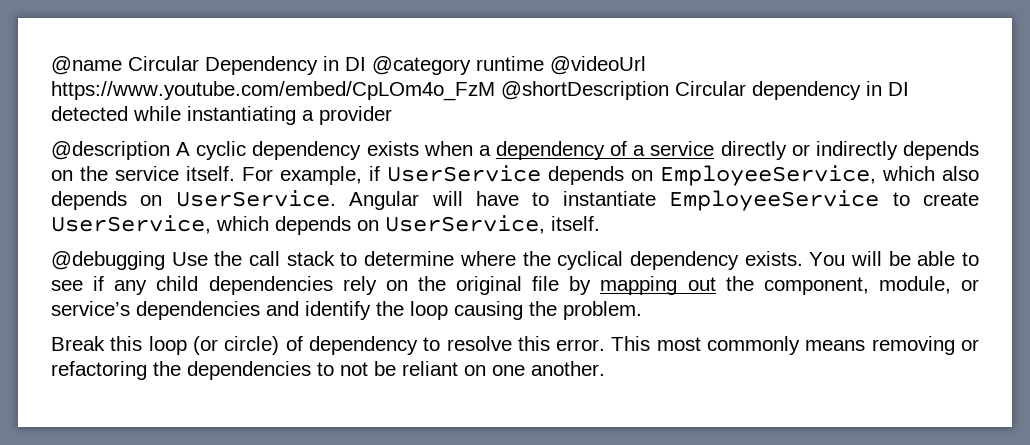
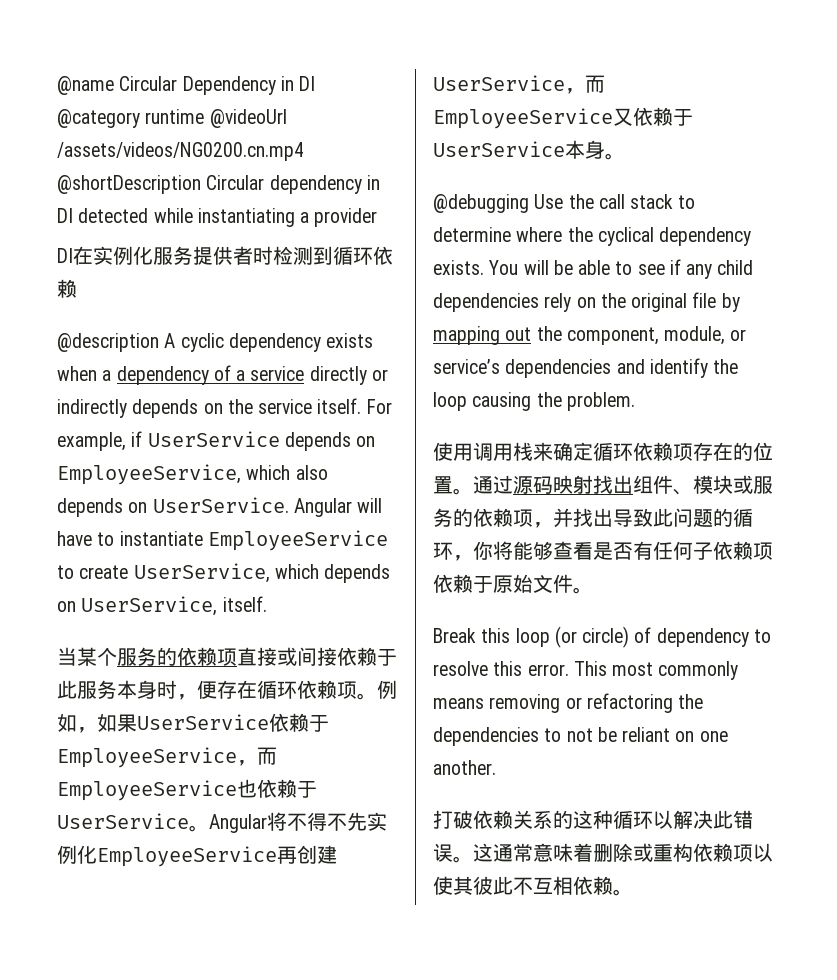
[51,81,495,101] https://www.youtube.com/embed/CpLOm4o_FzM -> [57,142,304,161] /assets/videos/NG0200.cn.mp4
(392, 115) none -> [57,246,393,265] [57,279,77,298] // DI在实例化服务提供者时检测到循环依赖
(600, 223) none -> [57,647,397,666] [57,680,397,700] [57,713,329,733] [57,747,277,768] [57,779,317,801] [57,812,387,833] [57,845,337,867] [433,75,605,94] [433,107,693,129] [433,140,625,160] // 当某个服务的依赖项直接或间接依赖于此服务本身时，便存在循环依赖项。例如，如果UserService依赖于EmployeeService，而EmployeeService也依赖于UserService。Angular将不得不先实例化EmployeeService再创建UserService，而EmployeeService又依赖于UserService本身。
(642, 310) none -> [433,442,773,461] [433,475,773,495] [433,508,753,528] [433,541,773,561] [433,574,593,594] // 使用调用栈来确定循环依赖项存在的位置。通过源码映射找出组件、模块或服务的依赖项，并找出导致此问题的循环，你将能够查看是否有任何子依赖项依赖于原始文件。
(605, 368) none -> [433,810,753,829] [433,843,773,863] [433,876,633,896] // 打破依赖关系的这种循环以解决此错误。这通常意味着删除或重构依赖项以使其彼此不互相依赖。

